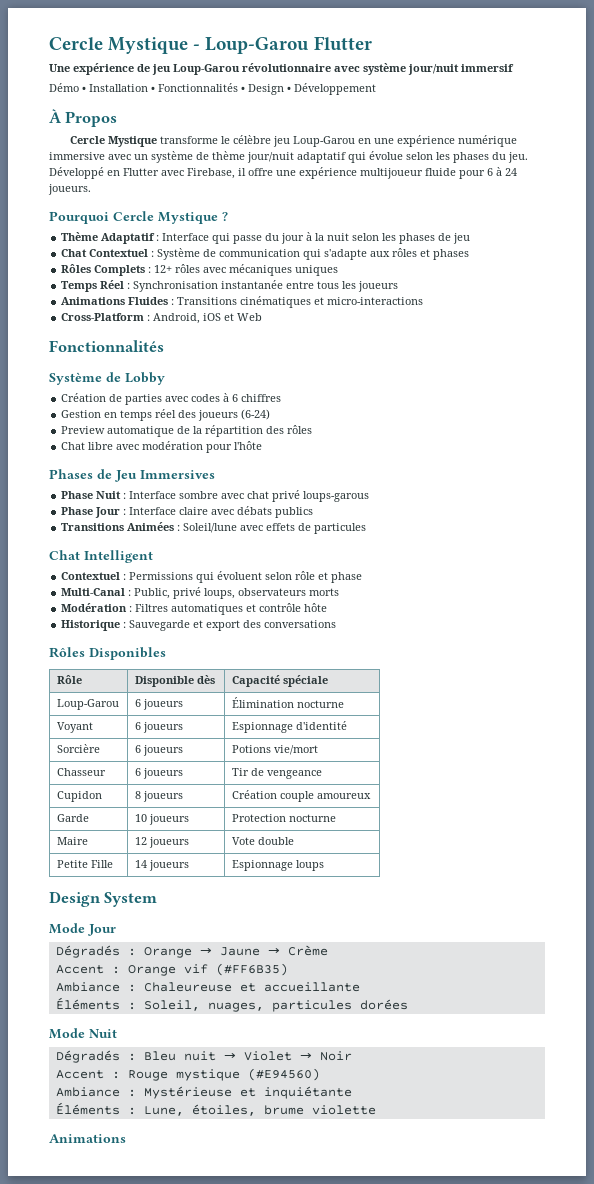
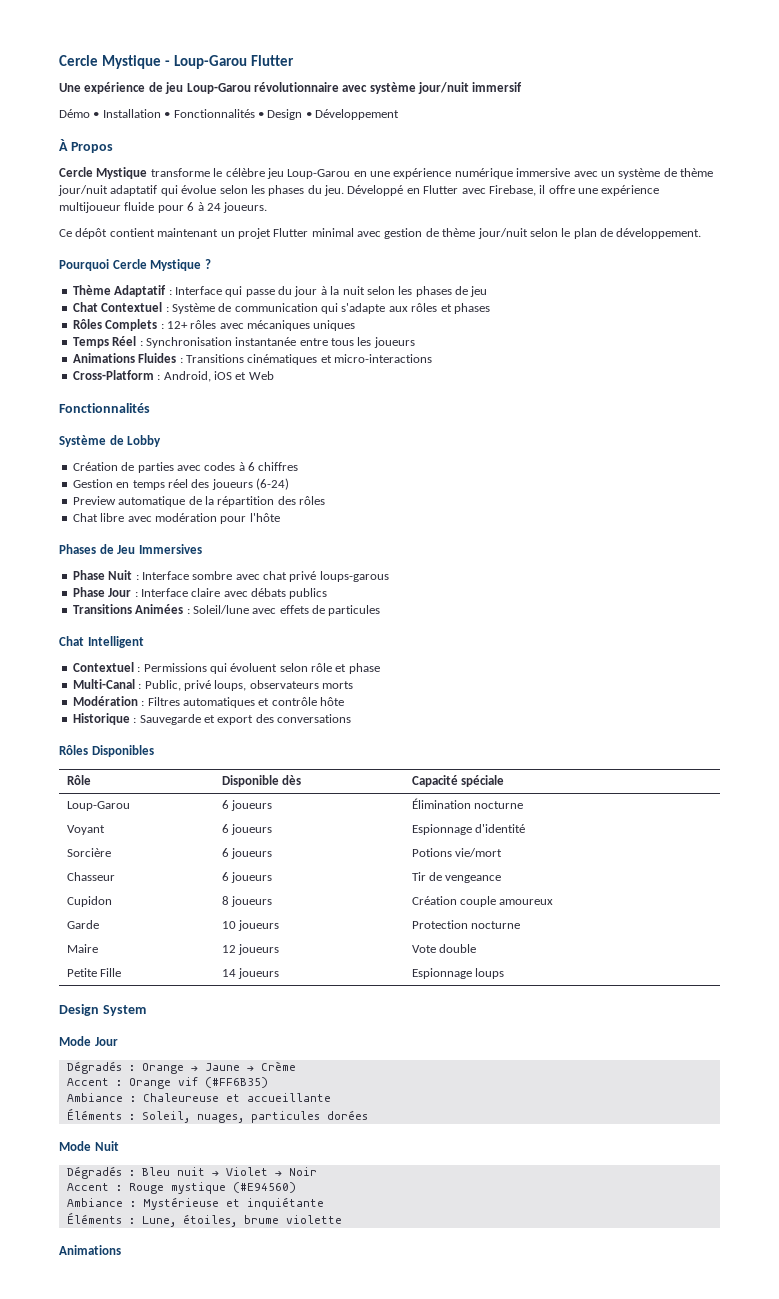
(91, 189) none -> [59,228,702,239] // Ce dépôt contient maintenant un projet Flutter minimal avec gestion de thème jour/nuit selon le plan de développement.

